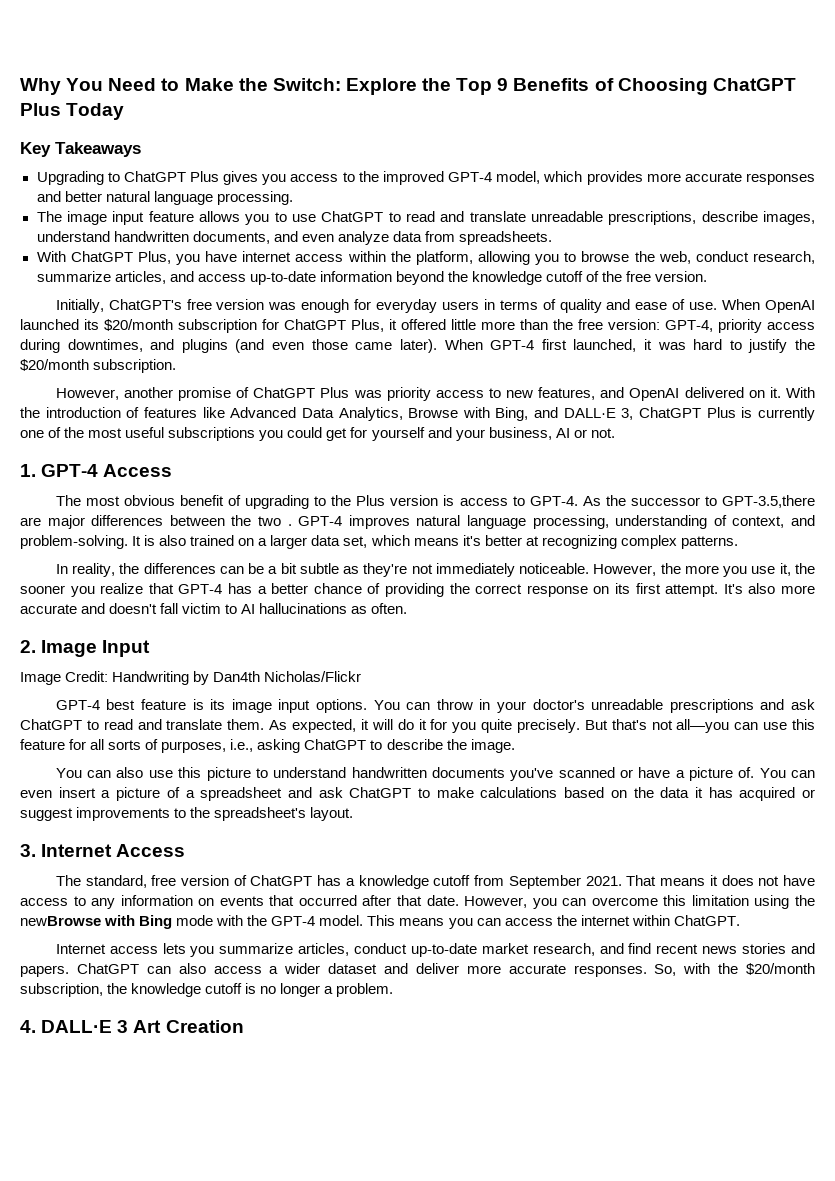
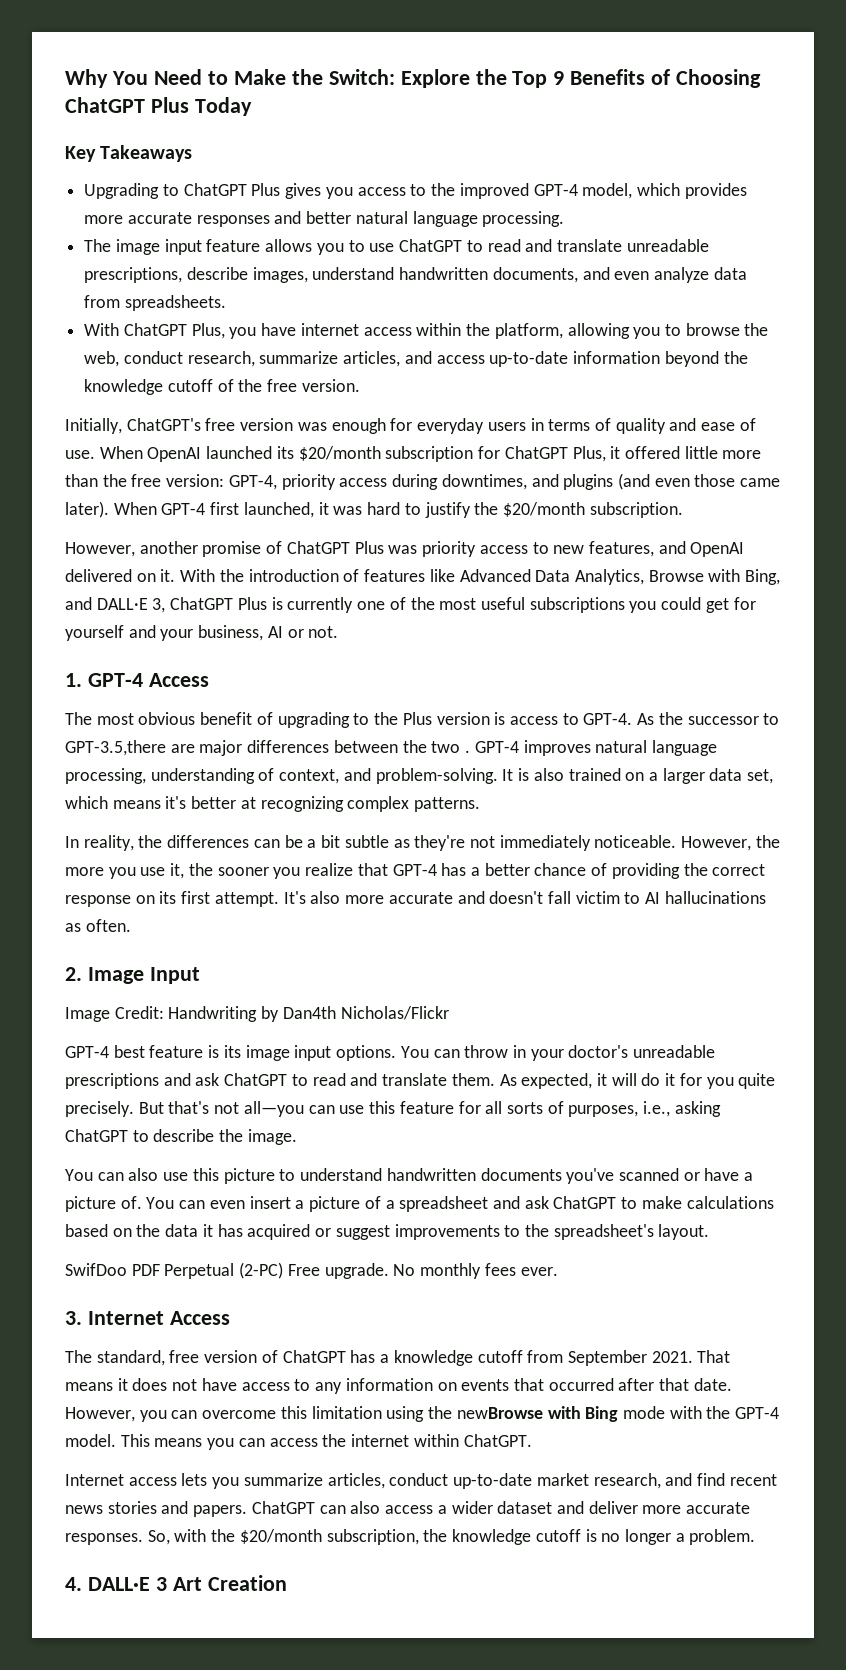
(354, 814) none -> [65,1262,558,1279] // SwifDoo PDF Perpetual (2-PC) Free upgrade. No monthly fees ever.

